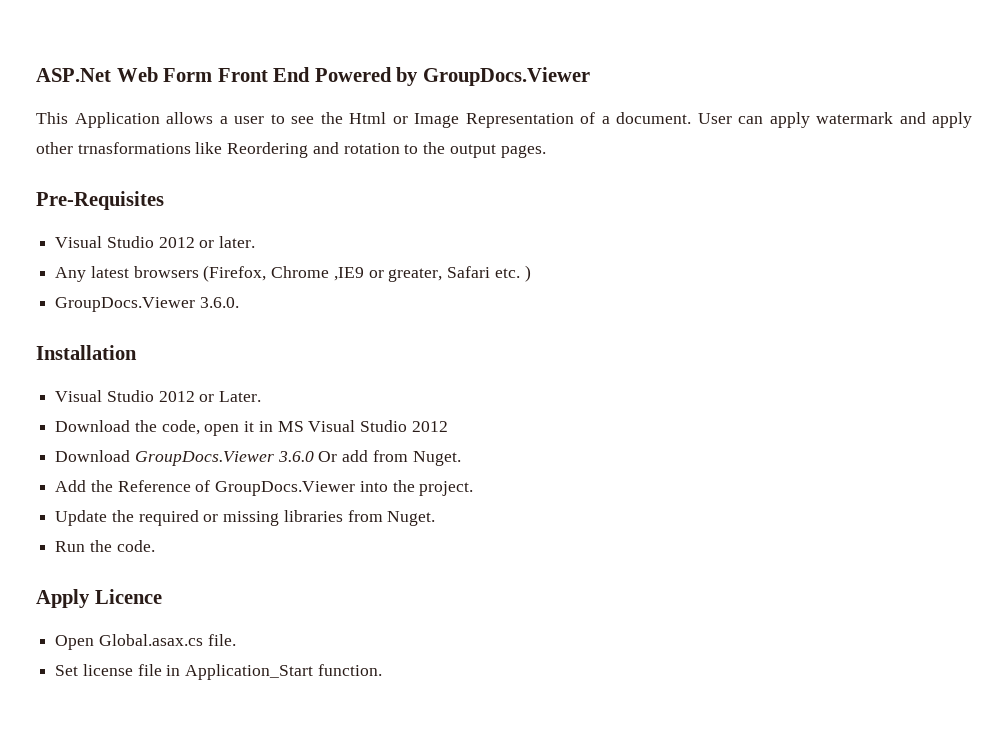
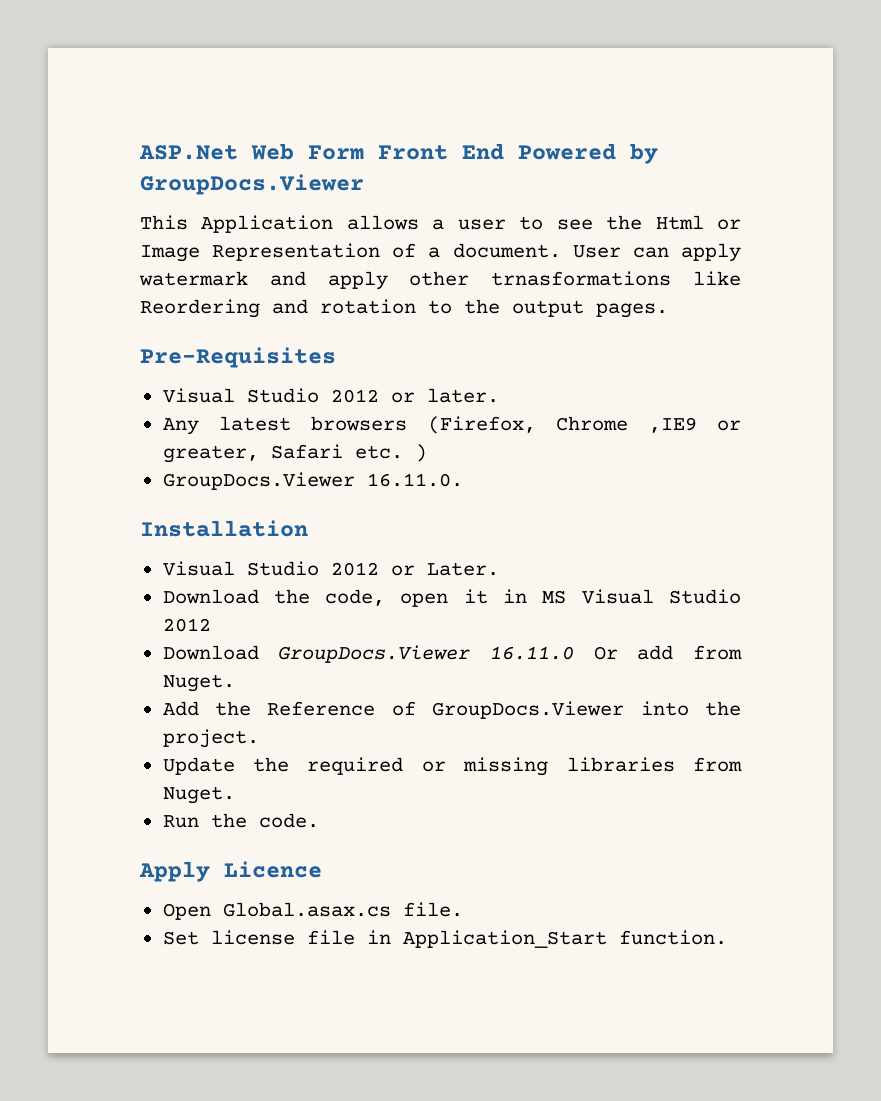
[199,297,239,308] 3.6.0. -> [366,473,463,487] 16.11.0.
[277,451,314,462] 3.6.0 -> [489,646,574,660] 16.11.0

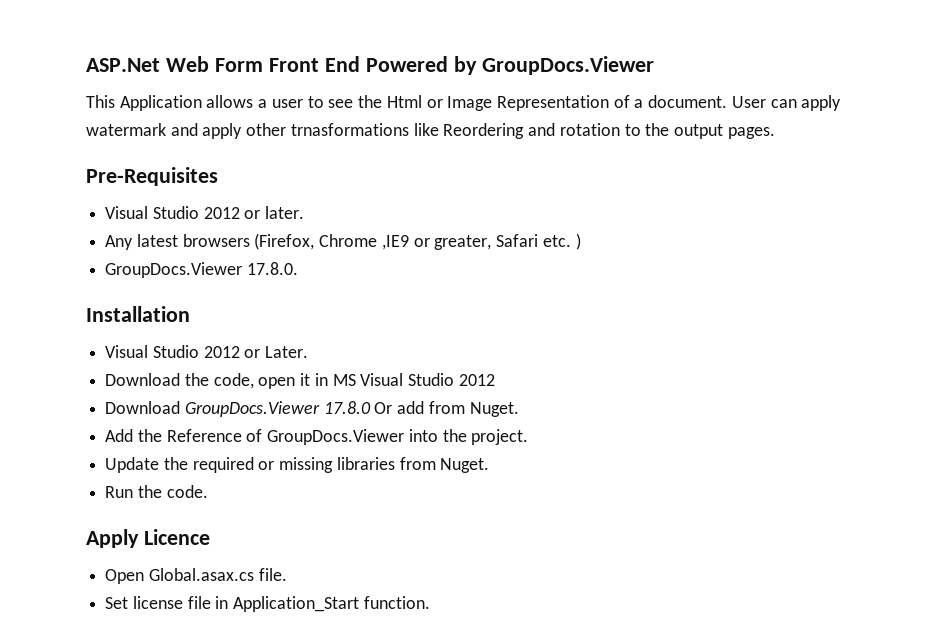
[366,473,463,487] 16.11.0. -> [246,262,298,275] 17.8.0.
[489,646,574,660] 16.11.0 -> [323,401,371,414] 17.8.0

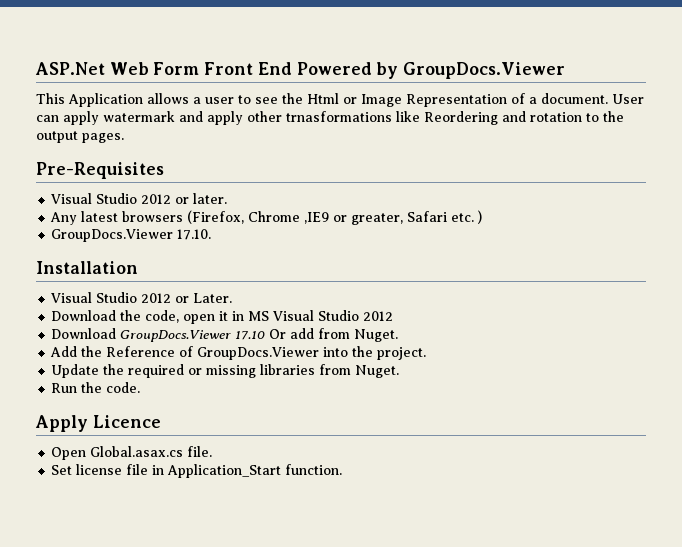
[246,262,298,275] 17.8.0. -> [177,229,212,240] 17.10.
[323,401,371,414] 17.8.0 -> [235,331,266,340] 17.10

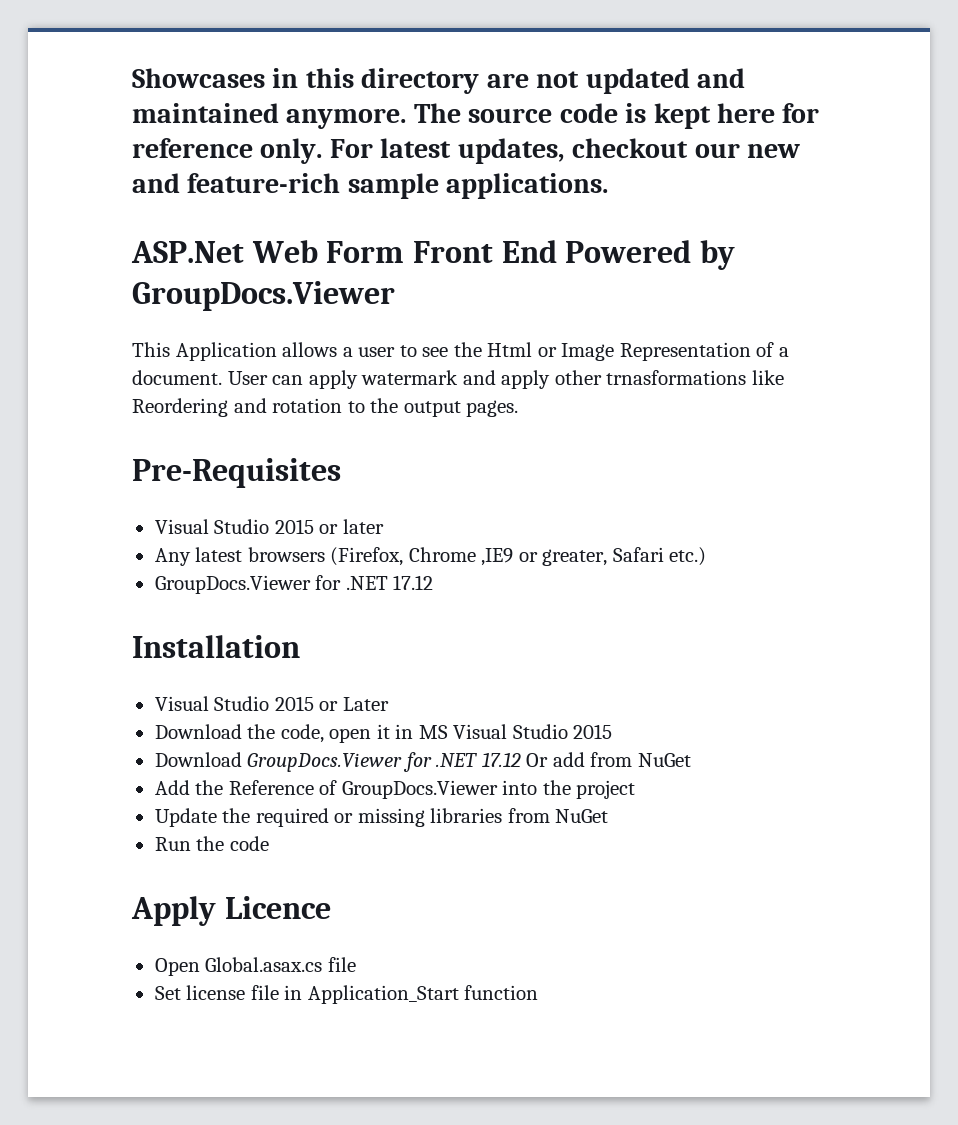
(35, 68) none -> [132,68,745,94] [132,103,820,129] [132,138,800,164] [132,173,609,199] Showcases in this directory are not updated and maintained anymore. The source code is kept here for reference only. For latest updates, checkout our new and feature-rich sample applications. //
[141,193,228,204] 2012 or later. -> [274,519,384,534] 2015 or later
[451,210,483,224] [51,229,212,242] etc. ) // GroupDocs.Viewer 17.10. -> [669,547,707,566] [154,575,434,594] etc.) // GroupDocs.Viewer for .NET 17.12
[141,293,233,303] 2012 or Later. -> [274,696,389,711] 2015 or Later
[363,311,394,321] 2012 -> [573,724,613,739] 2015
[235,331,266,340] 17.10 -> [402,752,521,772] for .NET 17.12
[354,329,399,342] Nuget. -> [637,753,691,767] NuGet
[377,347,427,360] project. -> [576,780,636,799] project
[355,365,400,378] Nuget. -> [555,809,609,823] NuGet
[106,382,141,393] code. -> [229,836,269,851] code
[187,446,213,457] file. -> [327,957,356,972] file
[285,464,343,475] function. -> [464,985,539,1000] function

